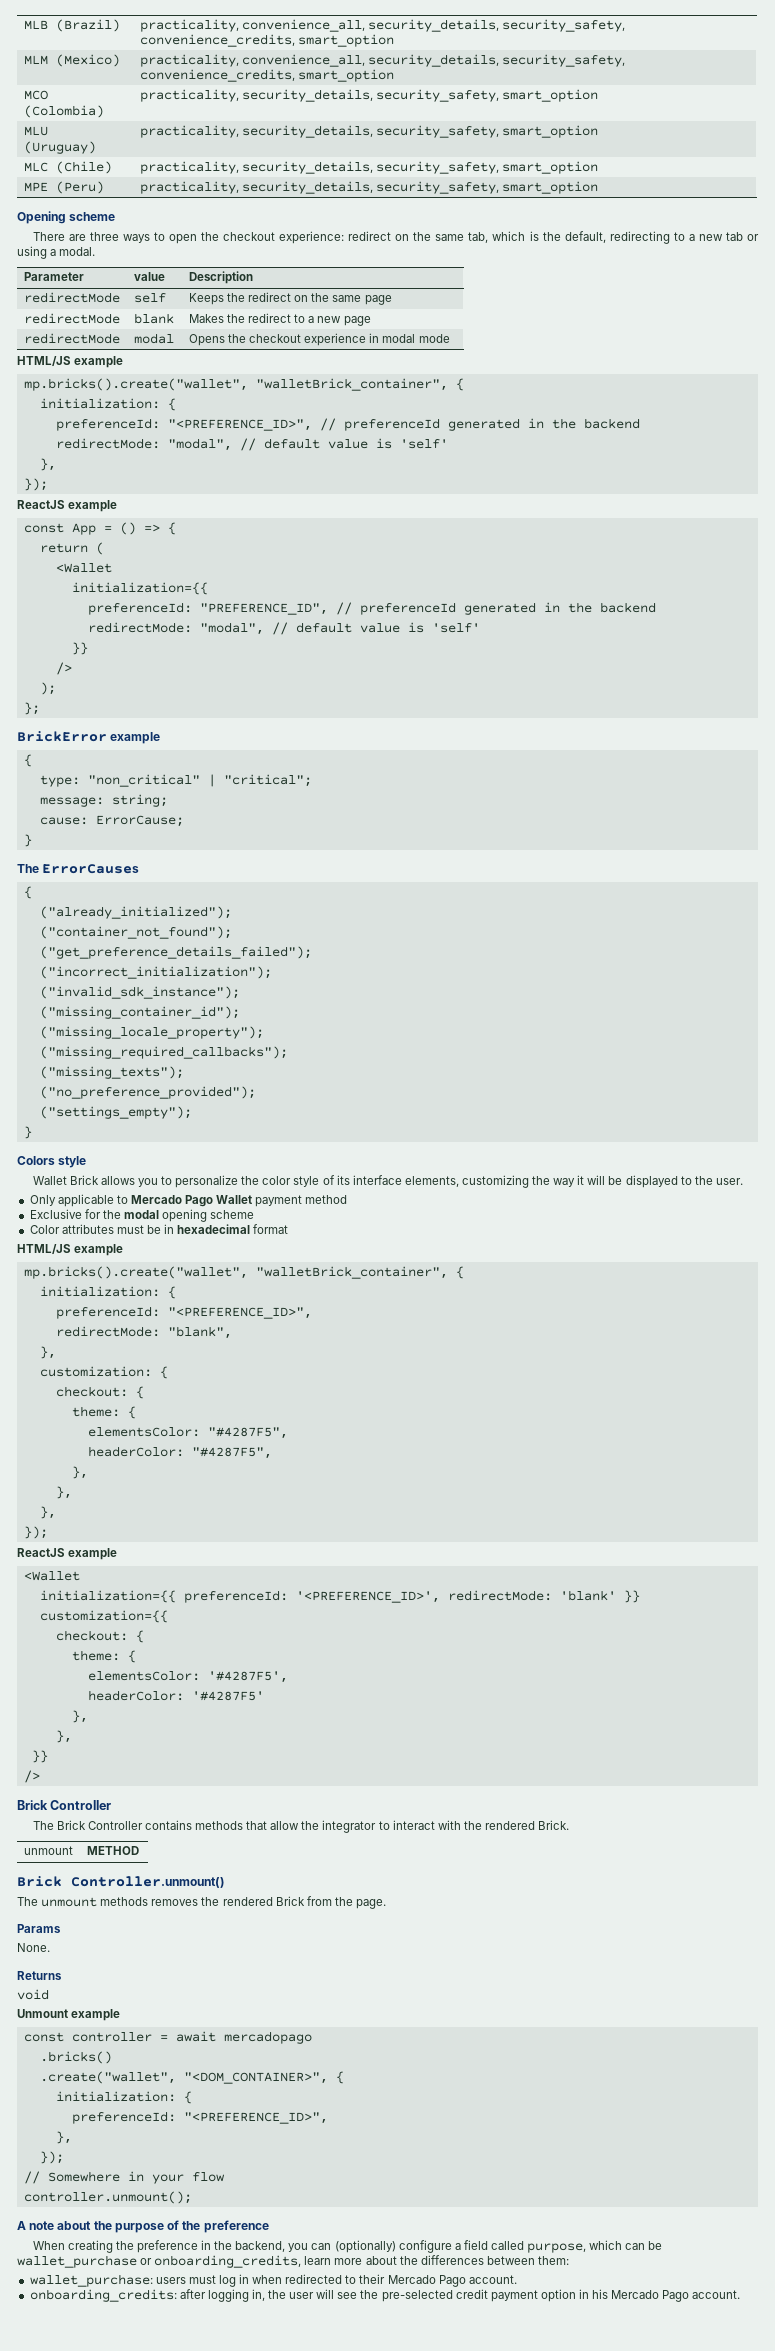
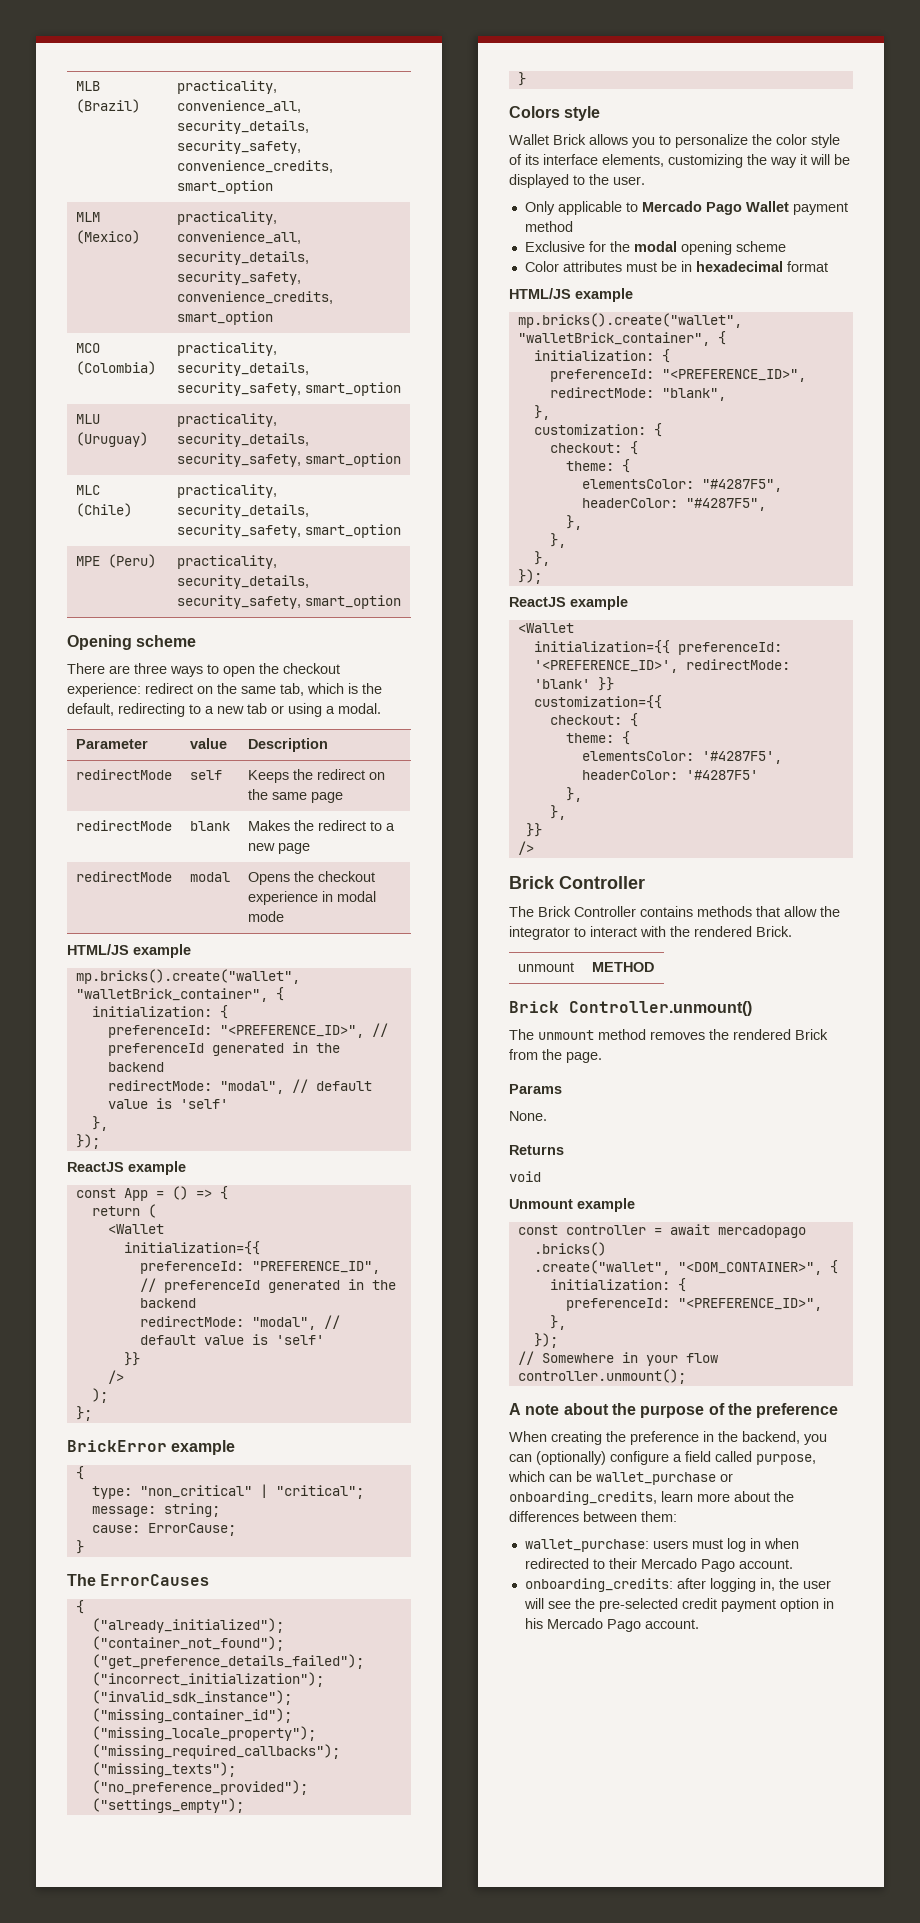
[100,1897,149,1906] methods -> [598,1029,646,1040] method

